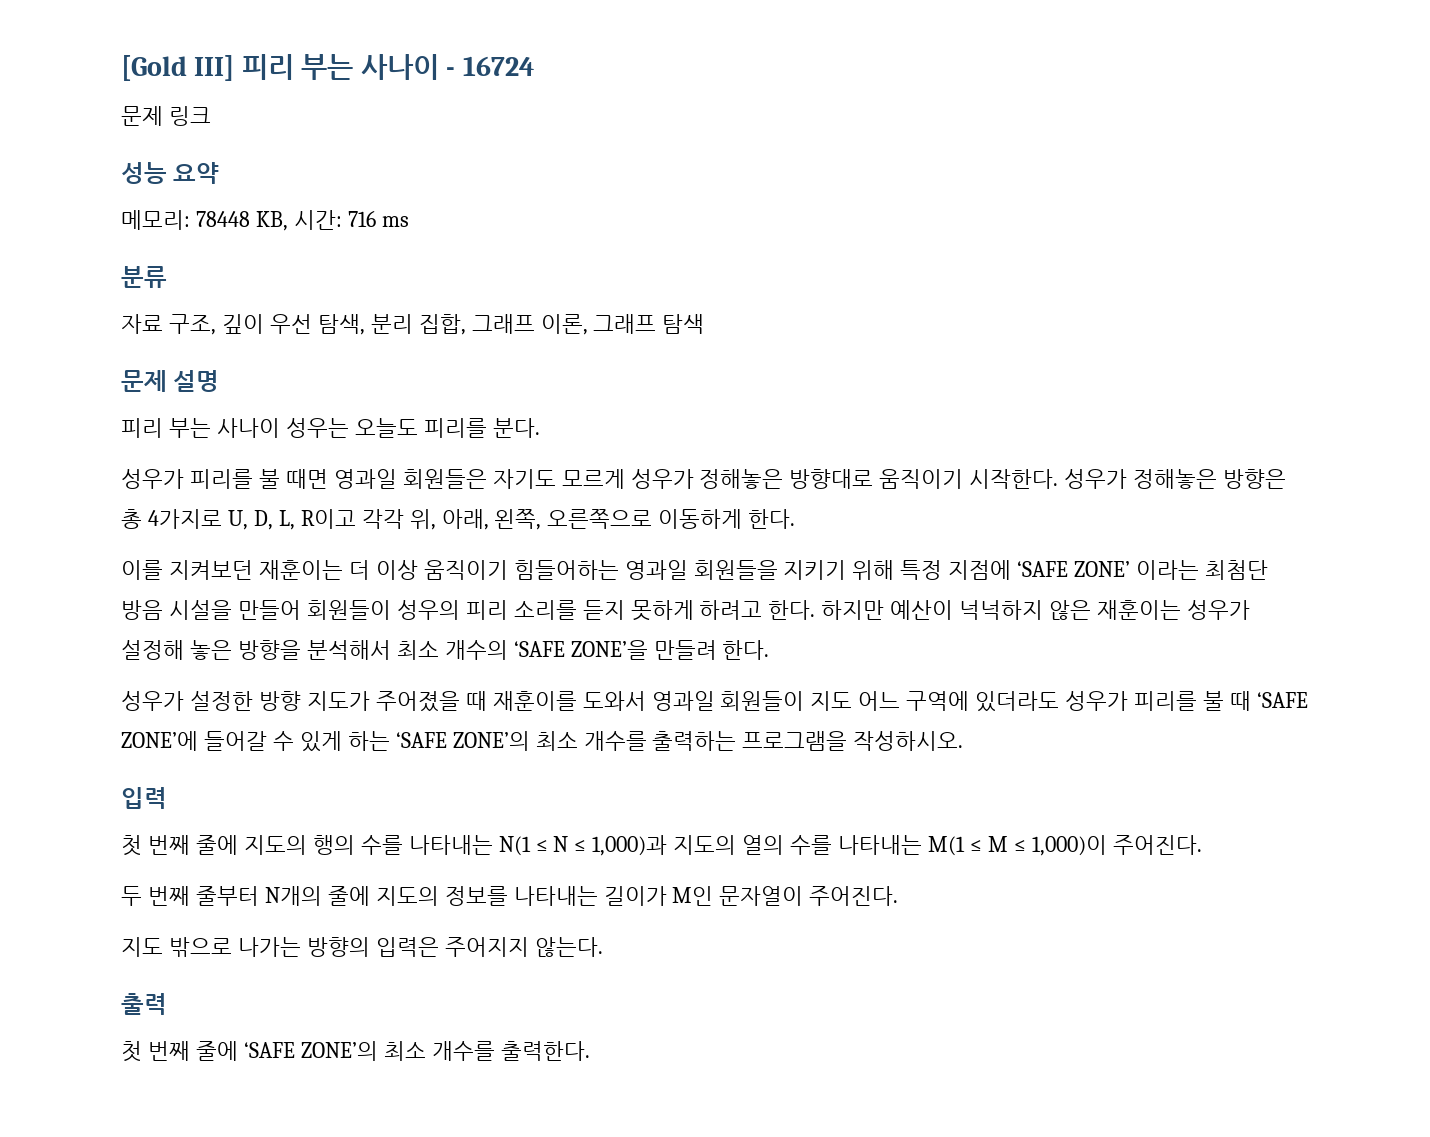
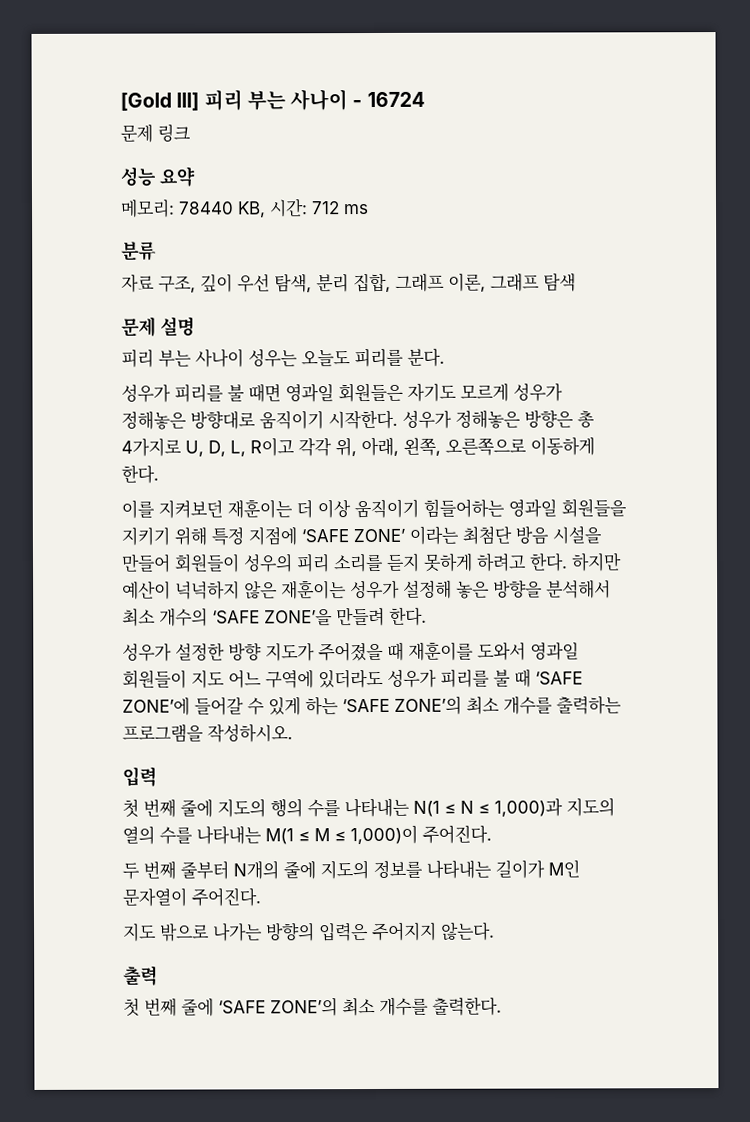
[195,211,250,227] 78448 -> [178,201,234,215] 78440
[347,211,376,227] 716 -> [311,201,340,215] 712

